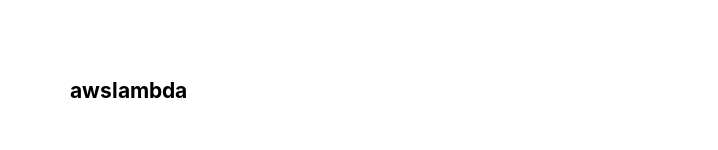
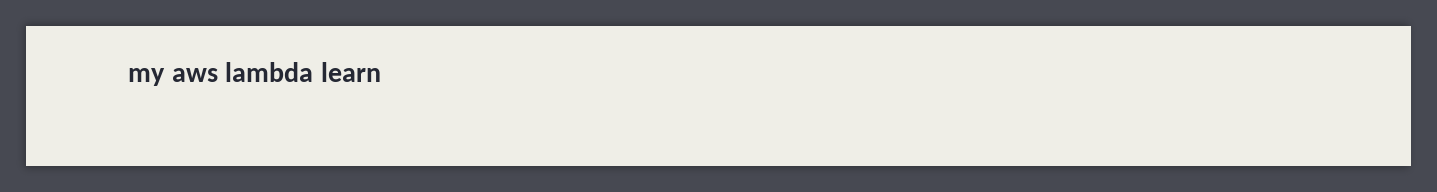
[70,82,187,98] awslambda -> [128,62,381,86] my aws lambda learn

